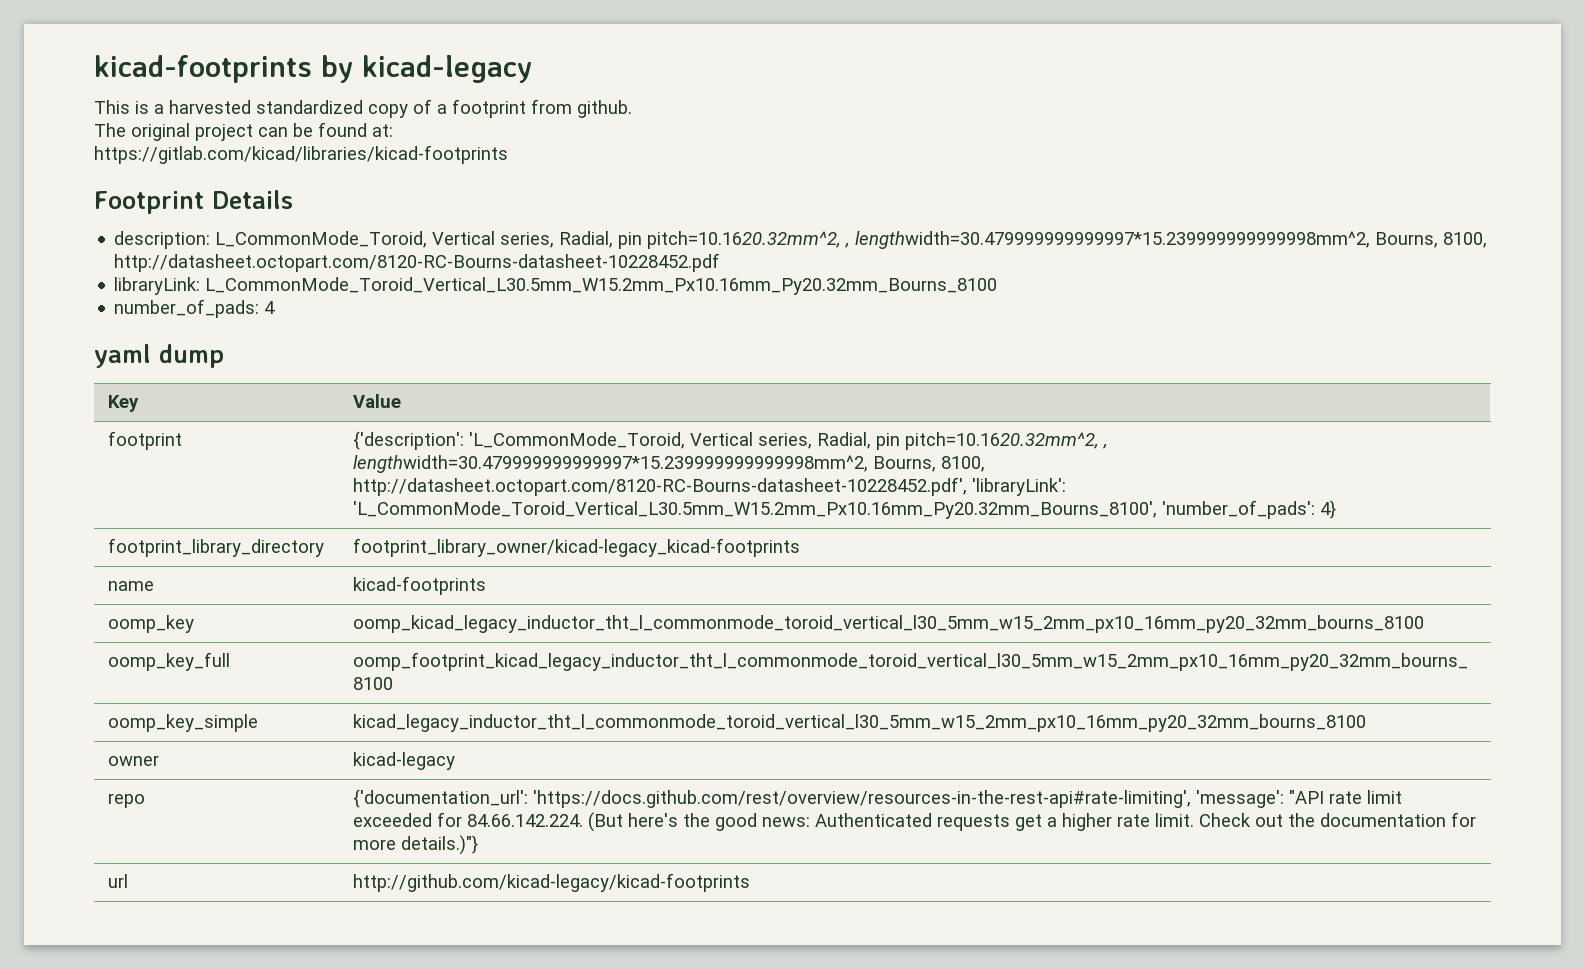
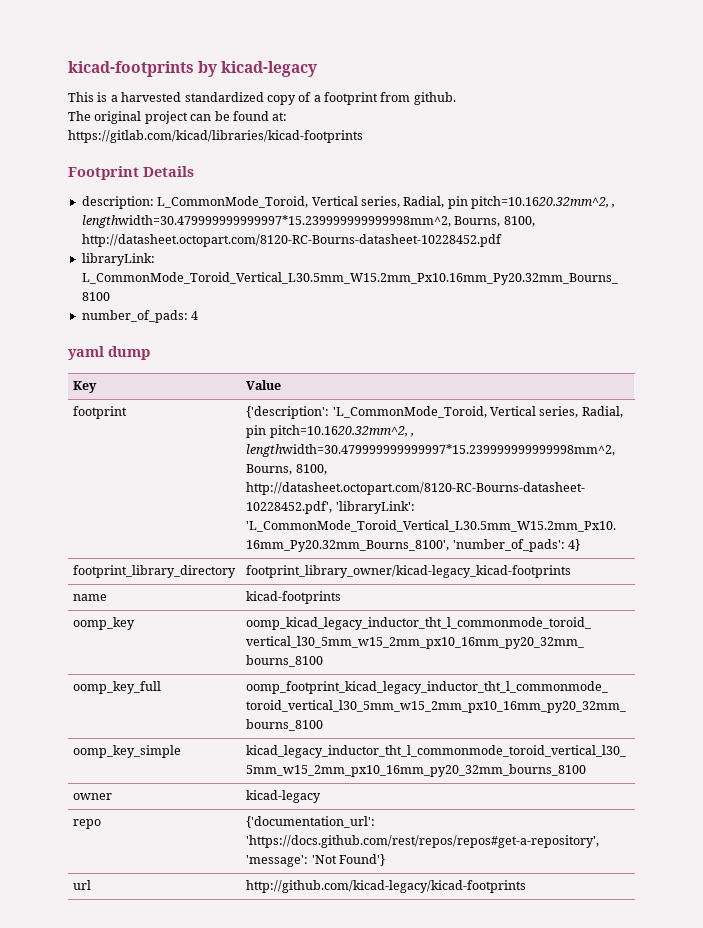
[533,790,1403,808] [353,812,1477,832] [353,835,479,855] 'https://docs.github.com/rest/overview/resources-in-the-rest-api#rate-limiting', 'message': "API rate limit exceeded for 84.66.142.224. (But here's the good news: Authenticated requests get a higher rate limit. Check out the documentation for more details.)"} -> [246,835,600,848] [246,854,385,867] 'https://docs.github.com/rest/repos/repos#get-a-repository', 'message': 'Not Found'}

